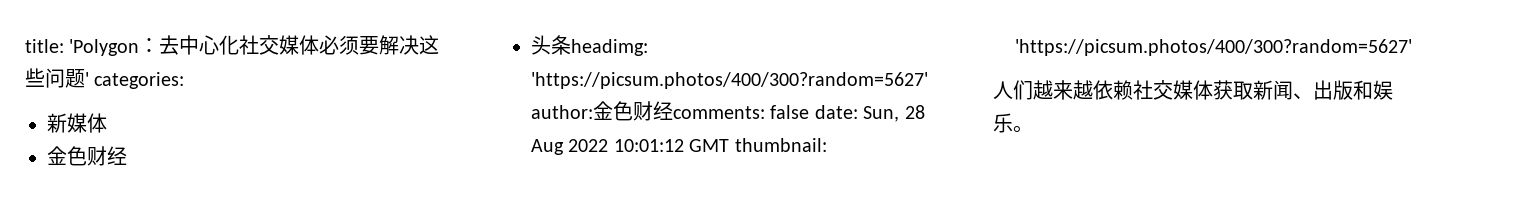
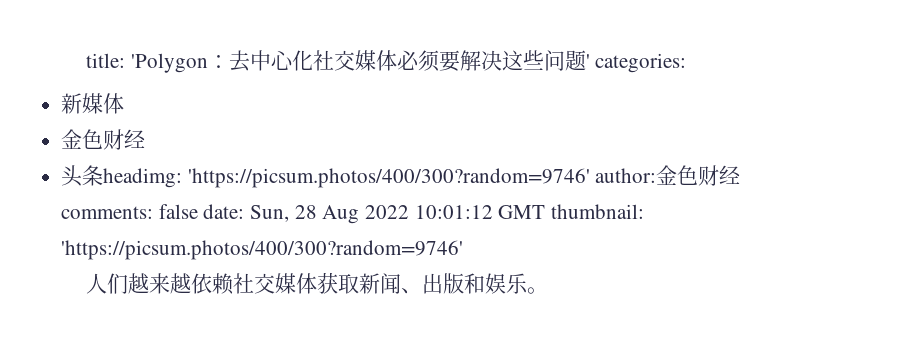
[531,72,928,89] 'https://picsum.photos/400/300?random=5627' -> [187,168,590,188] 'https://picsum.photos/400/300?random=9746'
[1015,39,1412,56] 'https://picsum.photos/400/300?random=5627' -> [61,240,464,260] 'https://picsum.photos/400/300?random=9746'

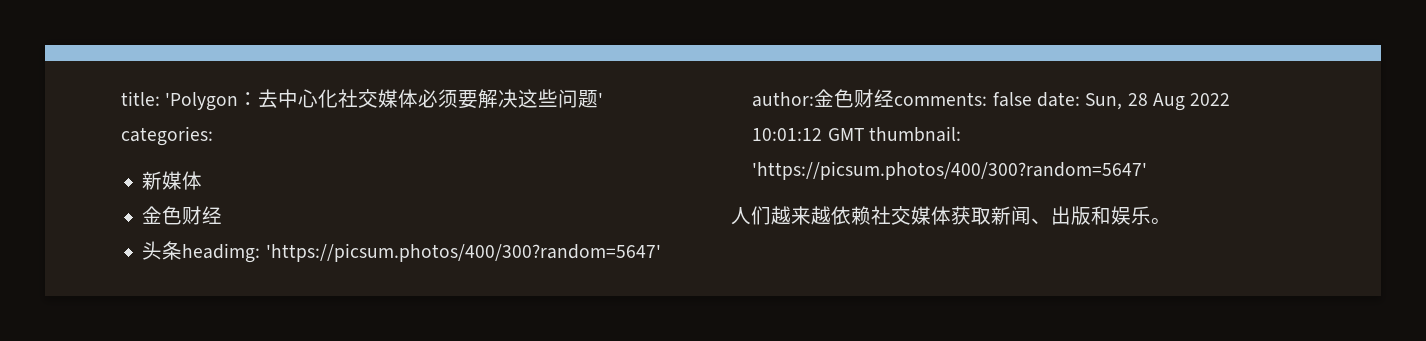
[187,168,590,188] 'https://picsum.photos/400/300?random=9746' -> [265,243,661,262] 'https://picsum.photos/400/300?random=5647'
[61,240,464,260] 'https://picsum.photos/400/300?random=9746' -> [752,161,1148,180] 'https://picsum.photos/400/300?random=5647'

